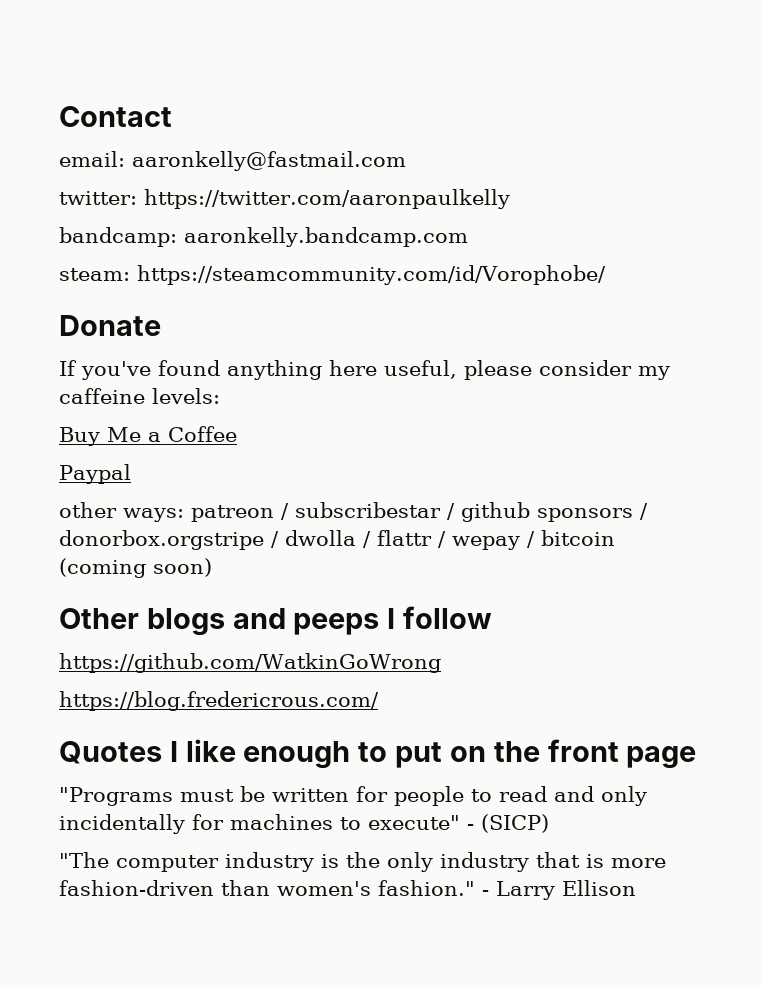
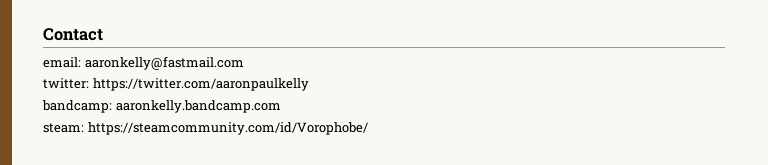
[59,315,161,336] [59,360,670,380] [59,388,220,404] [59,426,237,446] [59,464,131,484] [59,502,648,522] [59,530,615,550] [59,558,212,578] [59,606,493,636] [59,653,441,673] [59,691,379,711] [59,739,697,769] [59,786,647,806] [59,814,549,834] [59,852,666,872] [59,880,636,900] // Donate // If you've found anything here useful, please consider my caffeine levels: // Buy Me a Coffee // Paypal // other ways: patreon / subscribestar / github sponsors / donorbox.orgstripe / dwolla / flattr / wepay / bitcoin (coming soon) // Other blogs and peeps I follow // https://github.com/WatkinGoWrong // https://blog.fredericrous.com/ // Quotes I like enough to put on the front page // "Programs must be written for people to read and only incidentally for machines to execute" - (SICP) // "The computer industry is the only industry that is more fashion-driven than women's fashion." - Larry Ellison -> (368, 128) none

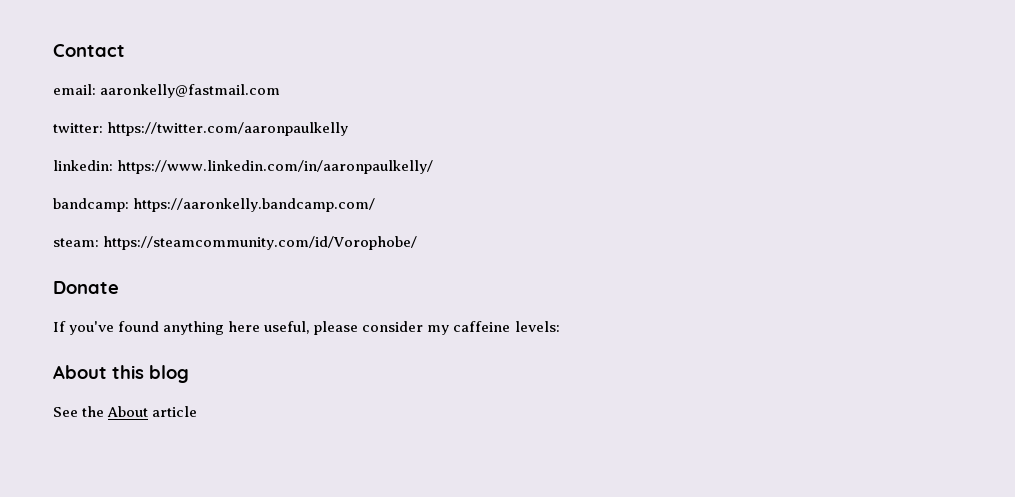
(309, 84) none -> [53,160,434,174] // linkedin: https://www.linkedin.com/in/aaronpaulkelly/
[115,100,281,113] aaronkelly.bandcamp.com -> [133,198,376,212] https://aaronkelly.bandcamp.com/
(368, 128) none -> [53,281,119,294] [53,321,560,335] [53,365,189,383] [53,406,198,417] // Donate // If you've found anything here useful, please consider my caffeine levels: // About this blog // See the About article

